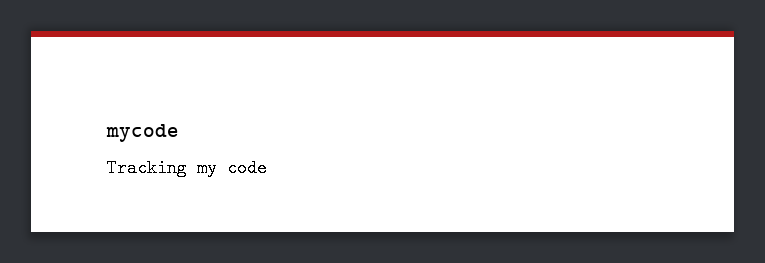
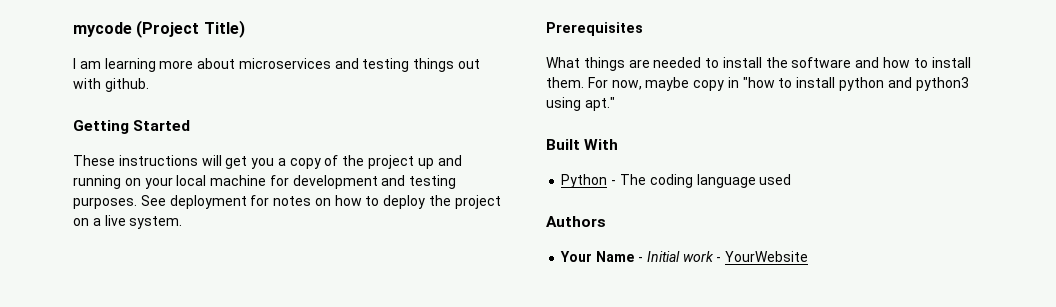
[107,159,267,177] // Tracking my code -> [136,20,245,38] [73,58,481,72] [73,78,149,92] [73,120,191,134] [73,155,462,169] [73,175,457,189] [73,195,501,209] [73,215,183,229] [546,22,643,36] [546,57,971,71] [546,77,969,91] [546,97,615,111] [546,139,619,150] [561,174,792,188] [546,216,606,227] [560,251,809,262] (Project Title) // I am learning more about microservices and testing things out with github. // Getting Started // These instructions will get you a copy of the project up and running on your local machine for development and testing purposes. See deployment for notes on how to deploy the project on a live system. // Prerequisites // What things are needed to install the software and how to install them. For now, maybe copy in "how to install python and python3 using apt." // Built With // Python - The coding language used // Authors // Your Name - Initial work - YourWebsite

